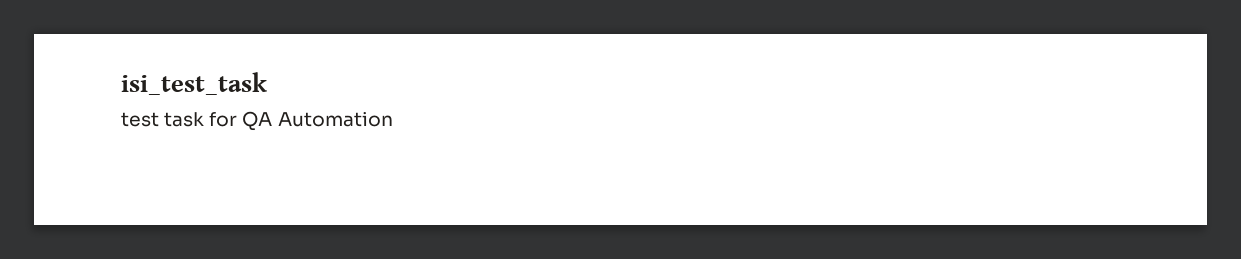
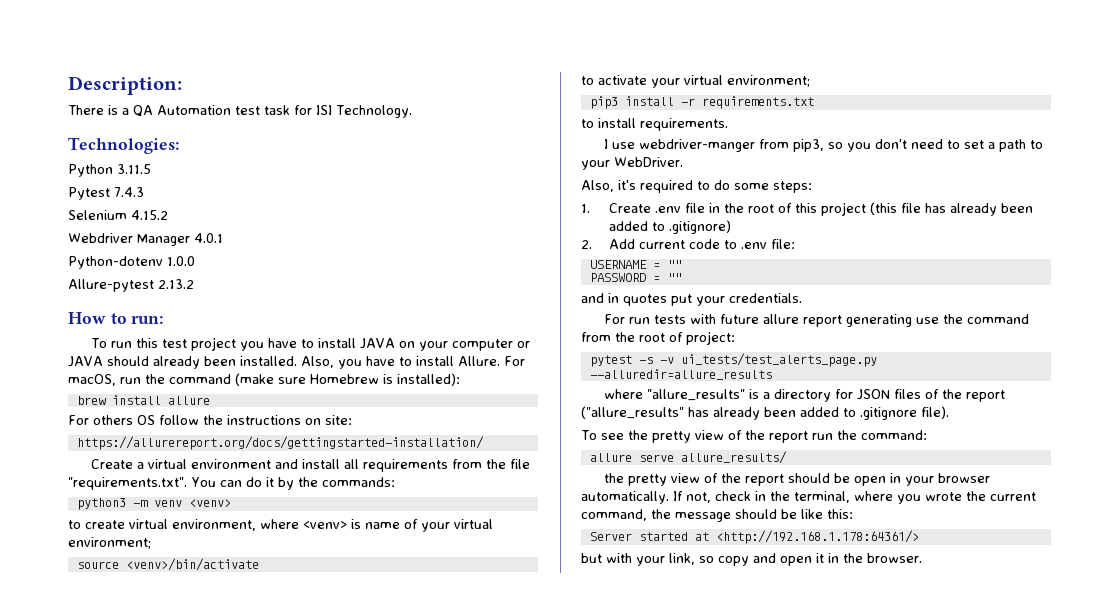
[121,72,267,95] [121,111,393,131] isi_test_task // test task for QA Automation -> [68,76,182,95] [68,105,412,118] [68,137,179,154] [68,164,151,177] [68,187,144,200] [68,210,168,220] [68,233,223,246] [68,256,195,269] [68,279,194,292] [68,312,164,324] [90,337,530,351] [68,356,525,369] [68,373,460,386] [76,395,210,405] [68,415,352,425] [76,436,484,450] [90,459,530,472] [68,477,395,490] [76,498,231,510] [68,519,493,532] [68,537,151,549] [76,558,259,571] [581,75,810,88] [589,96,814,109] [581,118,728,131] [603,139,1043,152] [581,157,683,170] [581,180,812,193] [581,202,1033,216] [608,220,731,234] [581,239,795,249] [589,260,681,269] [589,273,681,282] [581,293,802,306] [603,314,1029,327] [581,331,735,345] [589,353,877,367] [589,369,772,380] [603,389,1005,402] [581,406,949,420] [581,430,927,443] [589,451,787,464] [603,473,990,486] [581,491,1036,504] [581,509,853,522] [589,530,919,544] [581,553,922,566] Description: // There is a QA Automation test task for ISI Technology. // Technologies: // Python 3.11.5 // Pytest 7.4.3 // Selenium 4.15.2 // Webdriver Manager 4.0.1 // Python-dotenv 1.0.0 // Allure-pytest 2.13.2 // How to run: // To run this test project you have to install JAVA on your computer or JAVA should already been installed. Also, you have to install Allure. For macOS, run the command (make sure Homebrew is installed): // brew install allure // For others OS follow the instructions on site: // https://allurereport.org/docs/gettingstarted-installation/ // Create a virtual environment and install all requirements from the file "requirements.txt". You can do it by the commands: // python3 -m venv <venv> // to create virtual environment, where <venv> is name of your virtual environment; // source <venv>/bin/activate // to activate your virtual environment; // pip3 install -r requirements.txt // to install requirements. // I use webdriver-manger from pip3, so you don't need to set a path to your WebDriver. // Also, it's required to do some steps: // 1. Create .env file in the root of this project (this file has already been added to .gitignore) // 2. Add current code to .env file: // USERNAME = "" // PASSWORD = "" // and in quotes put your credentials. // For run tests with future allure report generating use the command from the root of project: // pytest -s -v ui_tests/test_alerts_page.py --alluredir=allure_results // where "allure_results" is a directory for JSON files of the report ("allure_results" has already been added to .gitignore file). // To see the pretty view of the report run the command: // allure serve allure_results/ // the pretty view of the report should be open in your browser automatically. If not, check in the terminal, where you wrote the current command, the message should be like this: // Server started at <http://192.168.1.178:64361/> // but with your link, so copy and open it in the browser.

